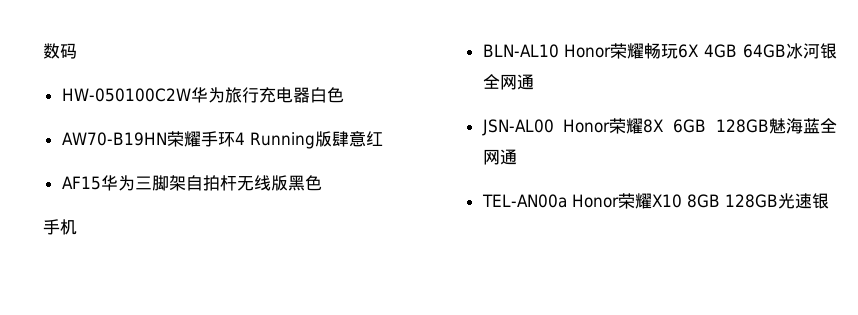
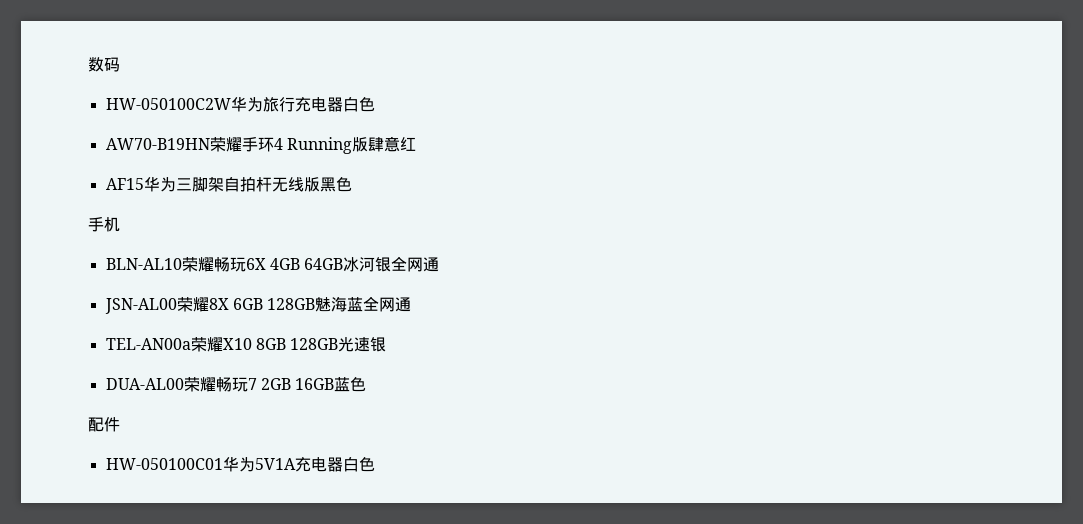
[564,44,612,58] Honor -> (182, 264) none
[563,119,611,133] Honor -> (177, 306) none
[571,194,619,208] Honor -> (191, 344) none
(829, 201) none -> [105,377,367,392] [88,417,120,432] [105,457,375,472] // DUA-AL00荣耀畅玩7 2GB 16GB蓝色 // 配件 // HW-050100C01华为5V1A充电器白色

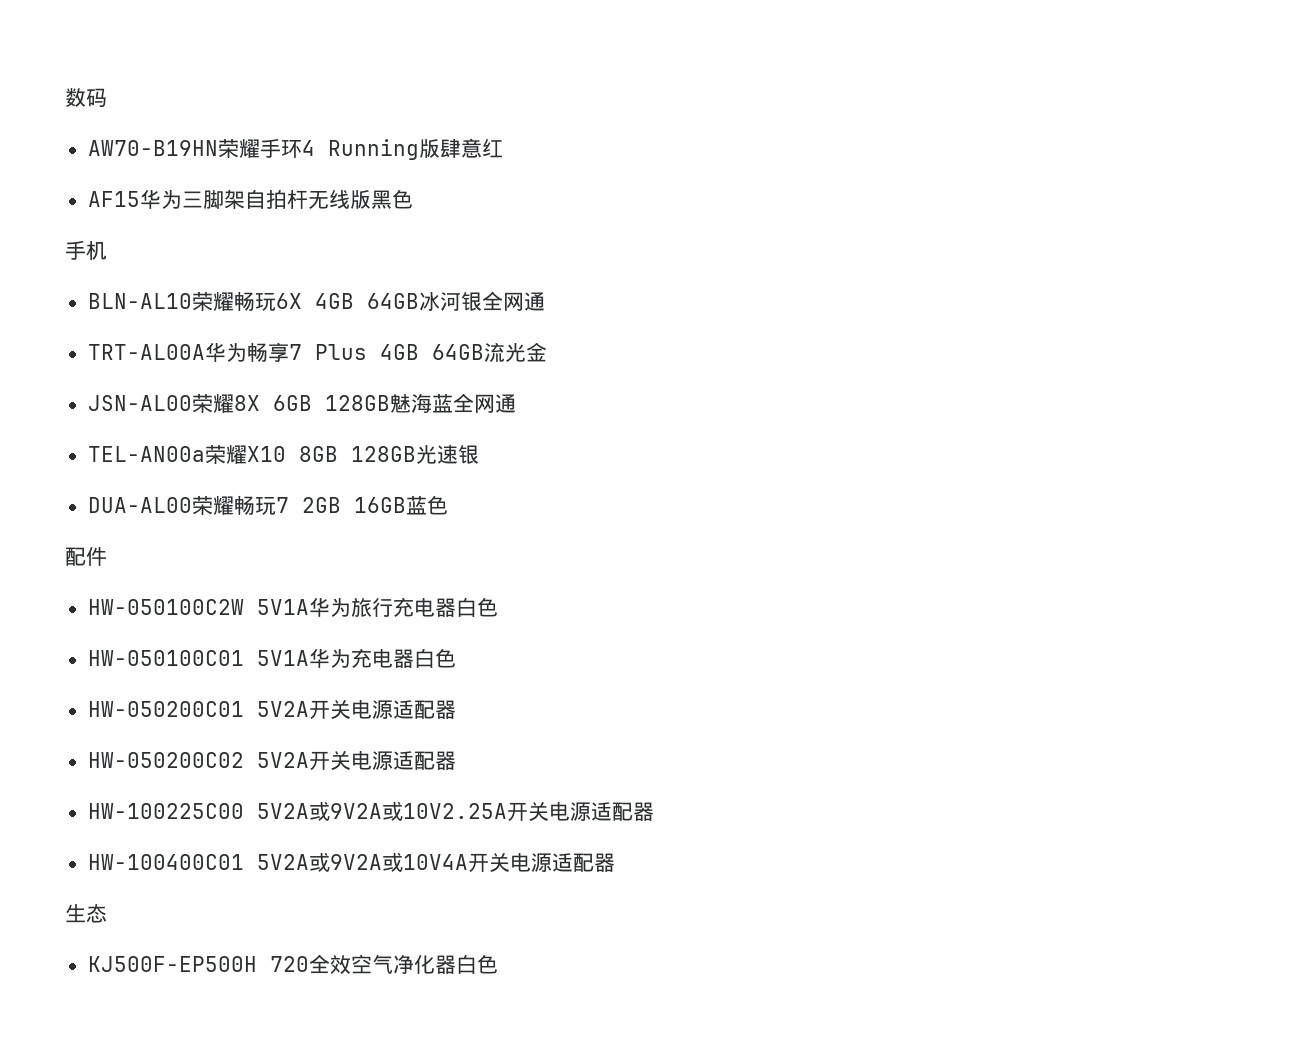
[105,97,375,112] // HW-050100C2W华为旅行充电器白色 -> (107, 97) none
(440, 264) none -> [87,342,547,362] // TRT-AL00A华为畅享7 Plus 4GB 64GB流光金
[105,457,375,472] HW-050100C01华为5V1A充电器白色 -> [87,597,498,617] [87,648,456,668] [87,699,456,720] [87,750,456,771] [87,801,654,822] [87,852,615,873] [65,904,107,923] [87,954,498,974] HW-050100C2W 5V1A华为旅行充电器白色 // HW-050100C01 5V1A华为充电器白色 // HW-050200C01 5V2A开关电源适配器 // HW-050200C02 5V2A开关电源适配器 // HW-100225C00 5V2A或9V2A或10V2.25A开关电源适配器 // HW-100400C01 5V2A或9V2A或10V4A开关电源适配器 // 生态 // KJ500F-EP500H 720全效空气净化器白色

